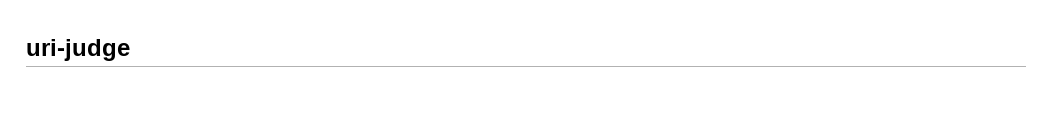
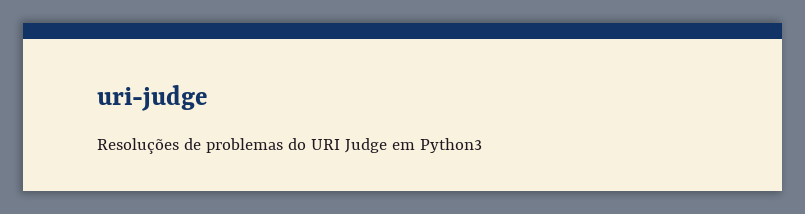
(130, 50) none -> [97,138,482,154] // Resoluções de problemas do URI Judge em Python3

